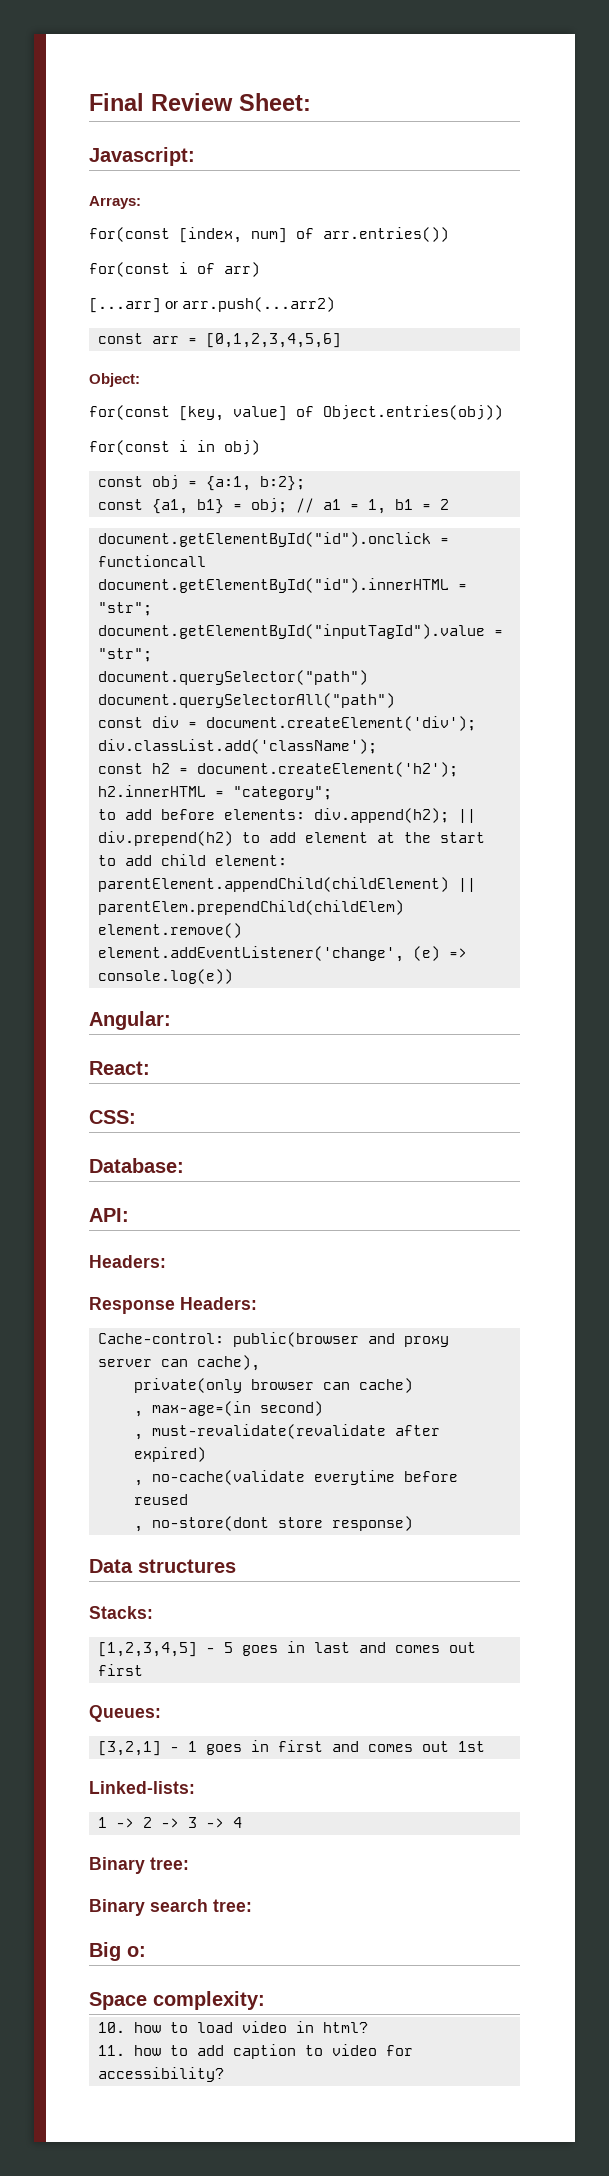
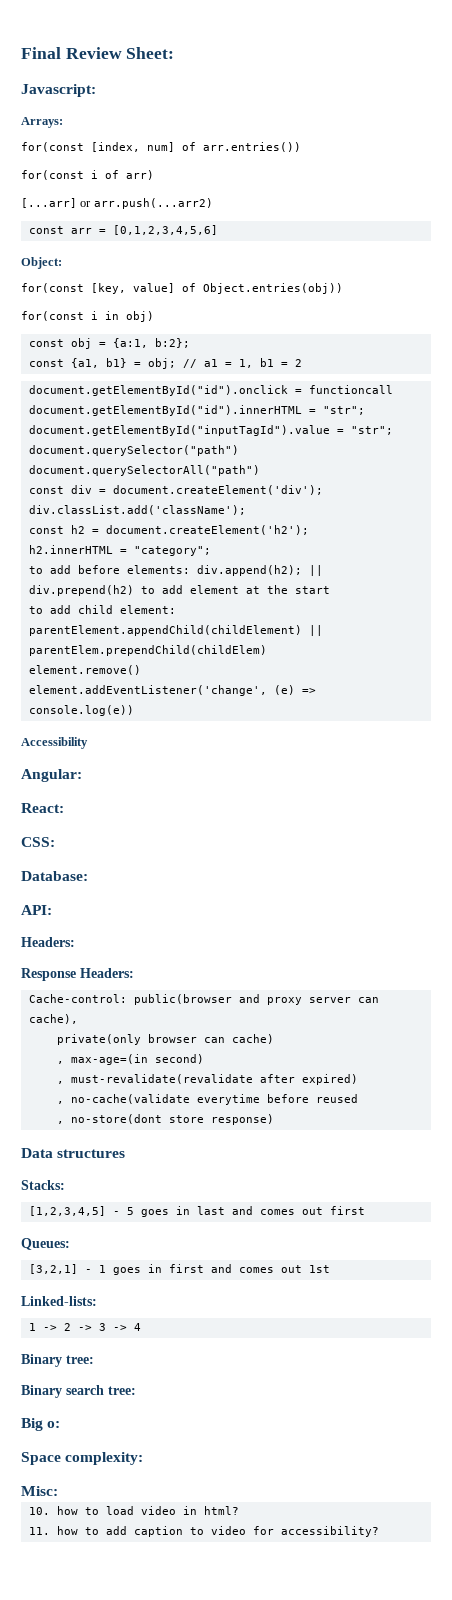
(233, 976) none -> [21,737,88,749] // Accessibility
(265, 2000) none -> [21,1486,58,1496] // Misc:

